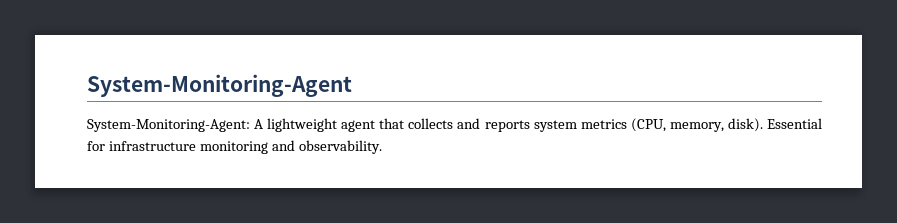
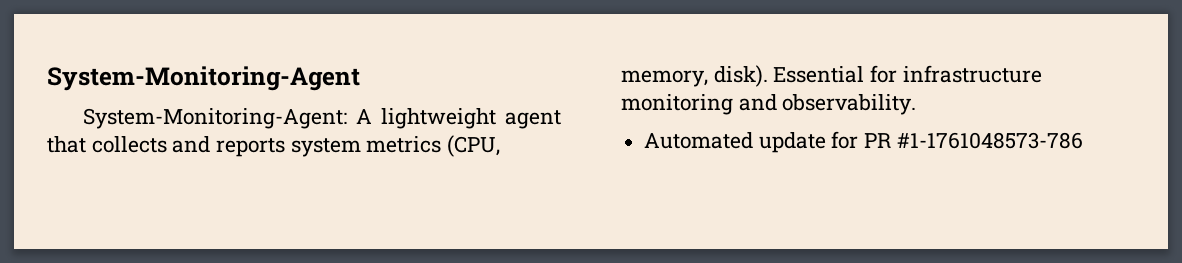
(382, 147) none -> [644,131,1083,153] // Automated update for PR #1-1761048573-786

